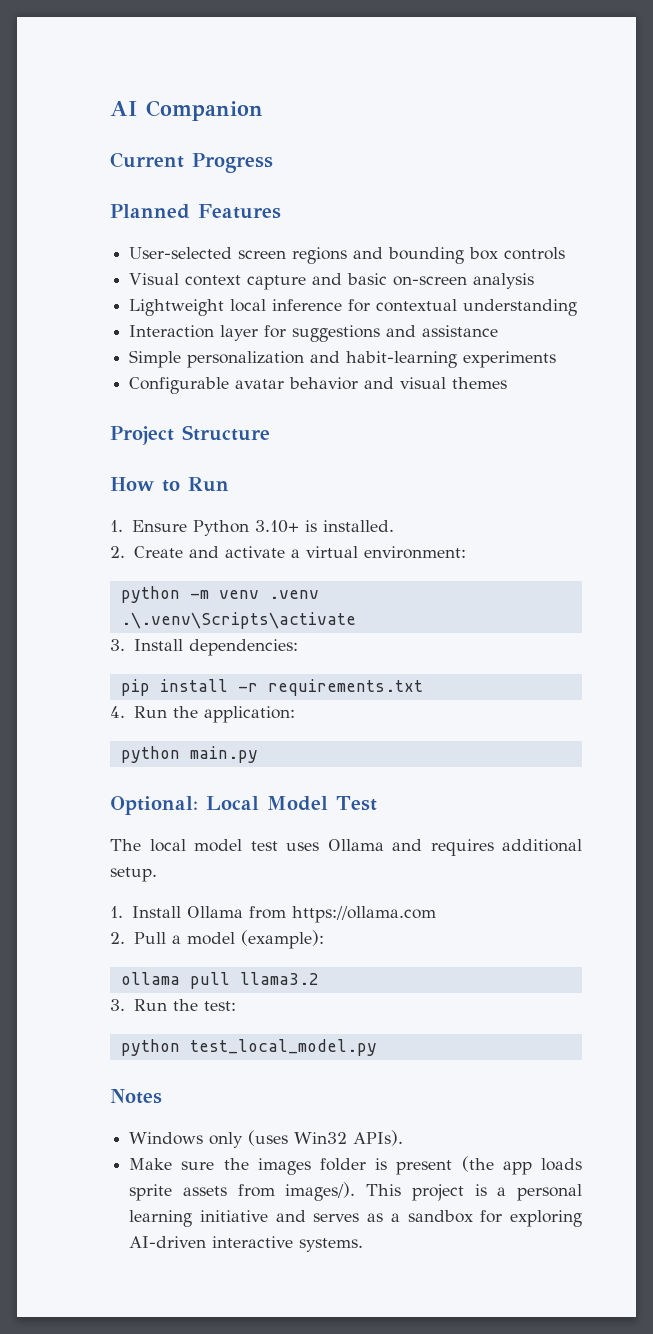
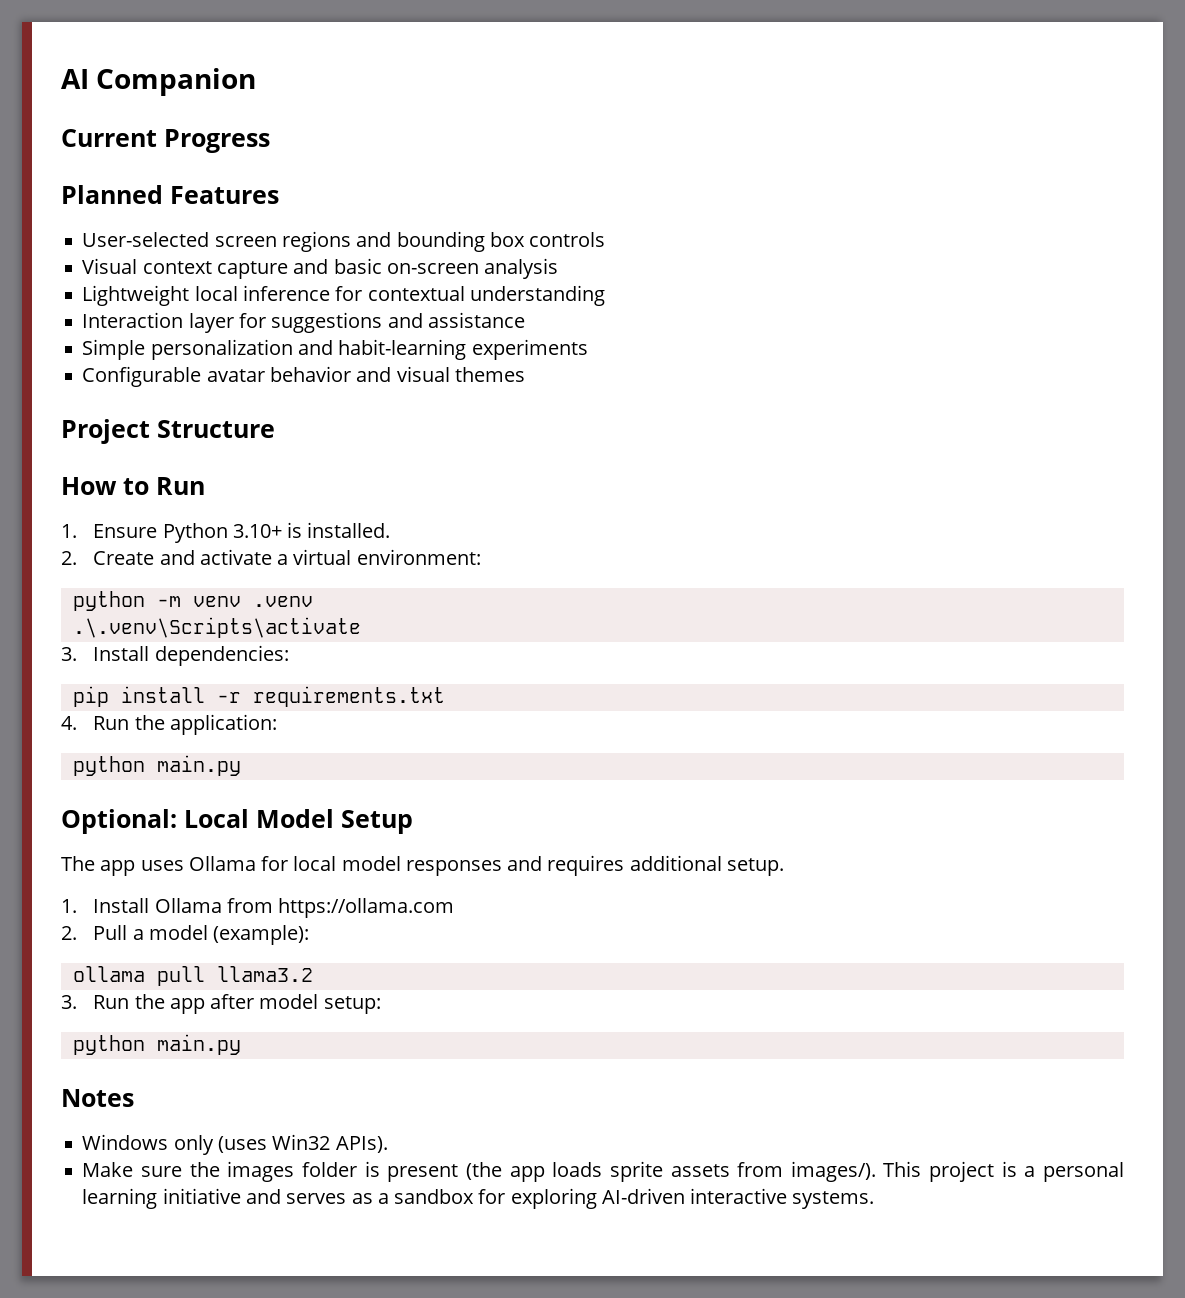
[336,796,377,811] Test -> [341,810,413,834] Setup
[149,839,384,852] local model test uses Ollama -> [100,856,502,876] app uses Ollama for local model responses
[203,1001,236,1011] [120,1039,377,1056] test: // python test_local_model.py -> [169,994,381,1014] [72,1034,241,1055] app after model setup: // python main.py

